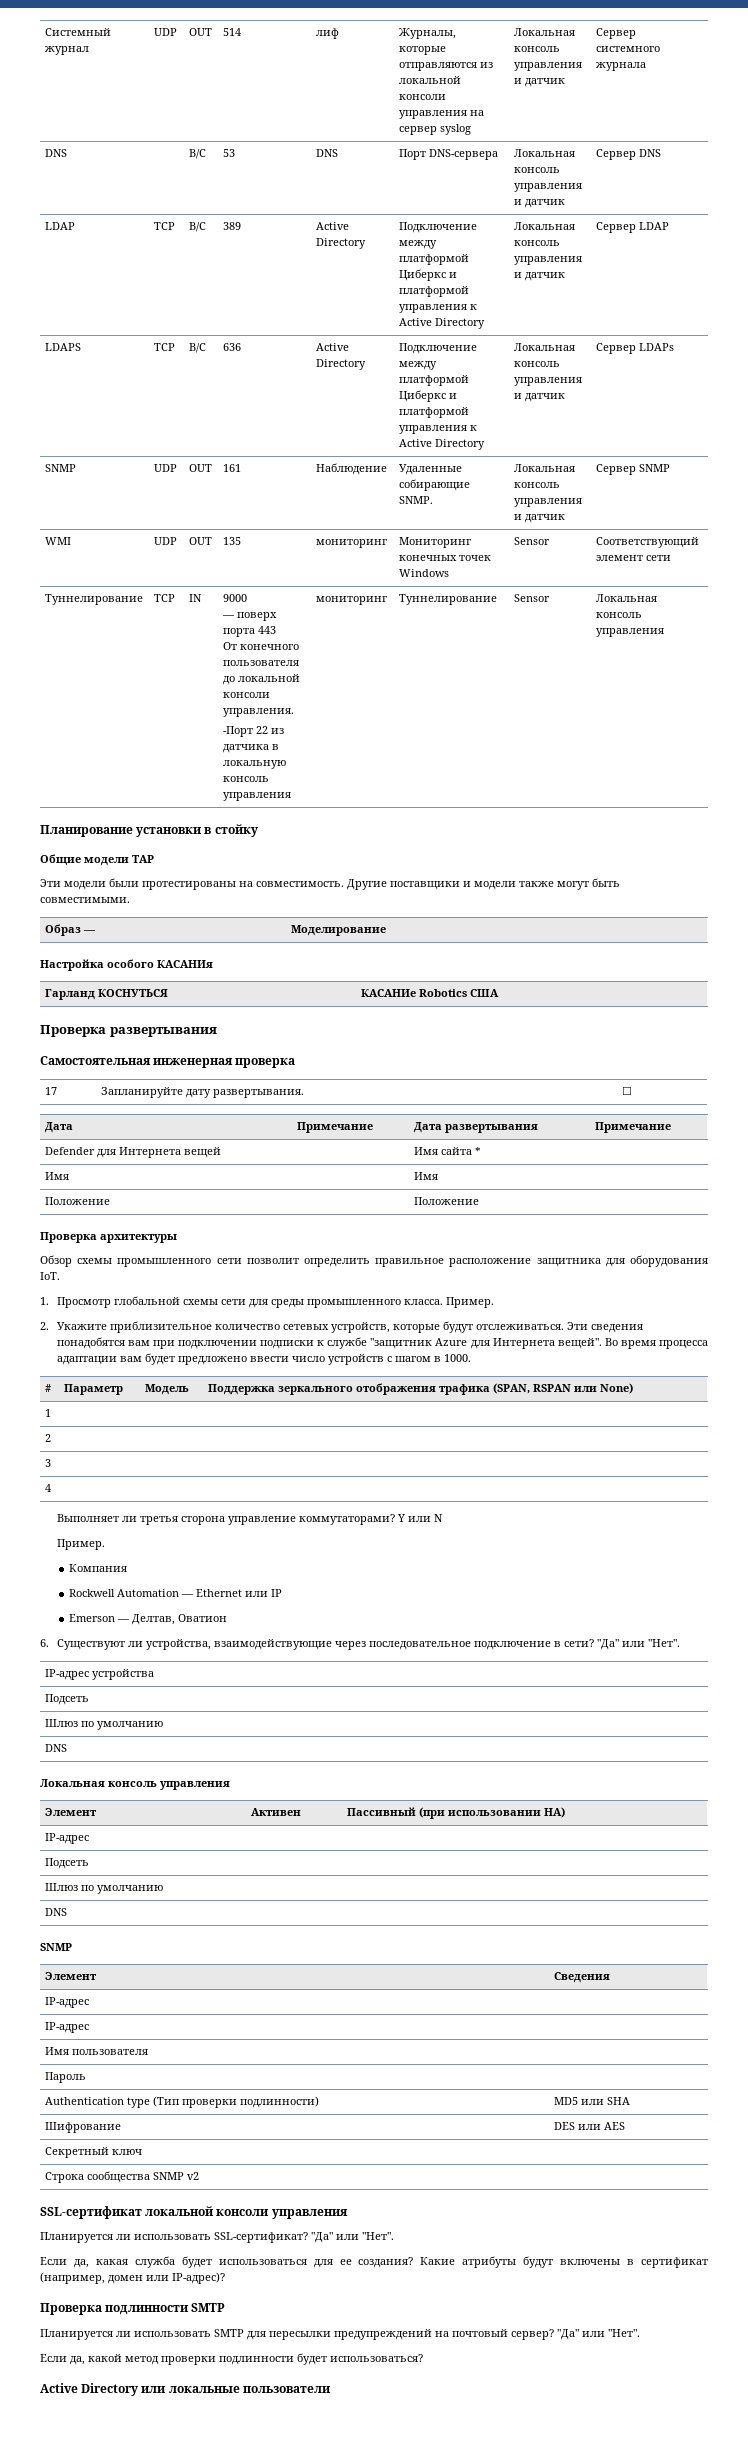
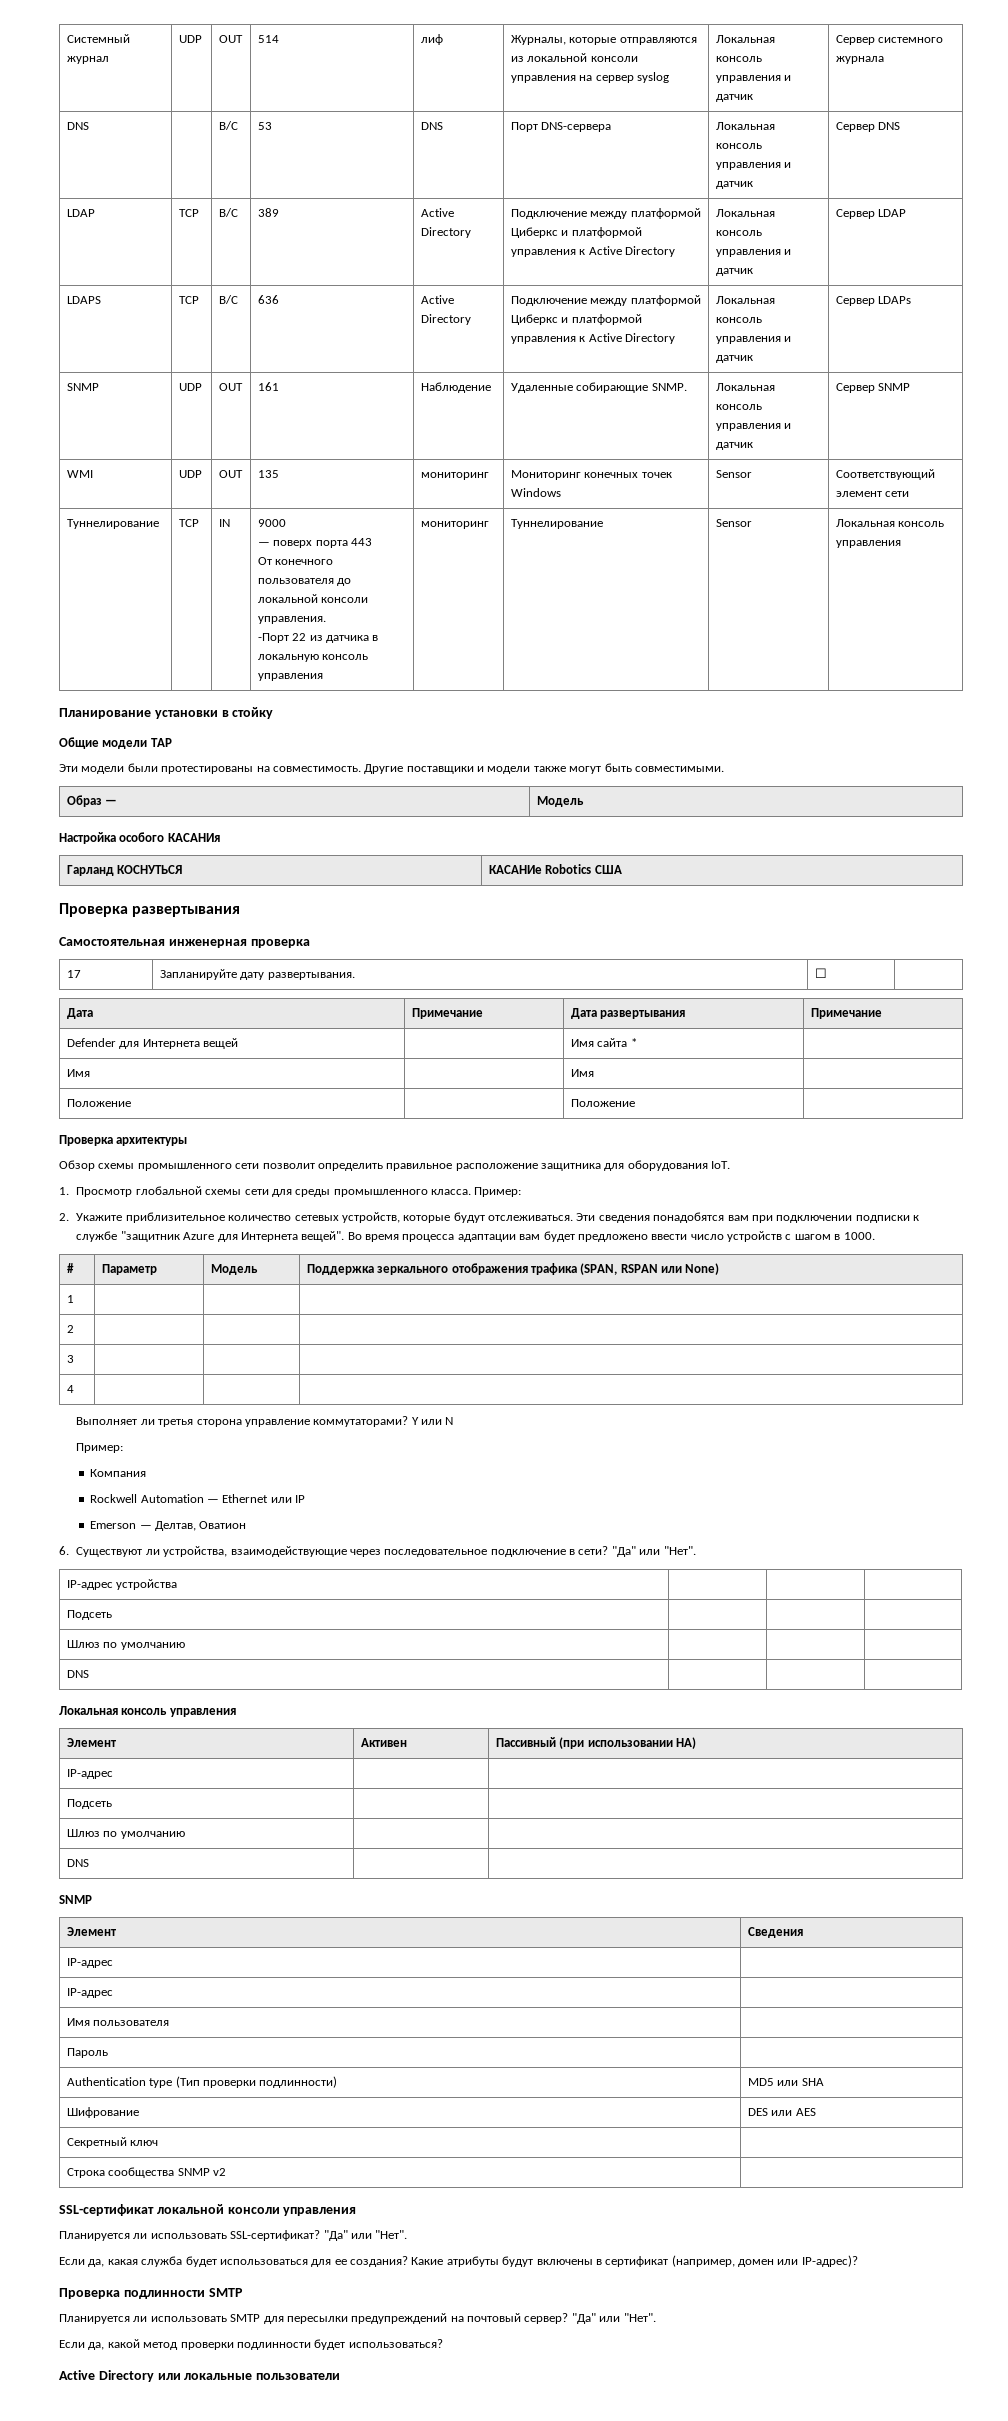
[291,925,387,936] Моделирование -> [536,796,584,807] Модель
[445,1297,494,1308] Пример. -> [474,1187,522,1197] Пример:
[56,1539,105,1550] Пример. -> [76,1443,124,1453] Пример:

